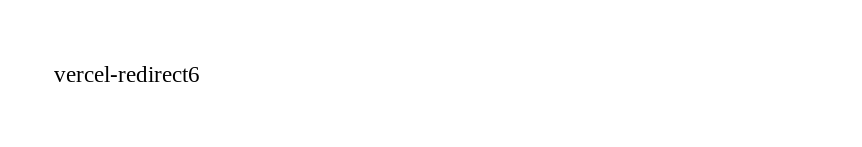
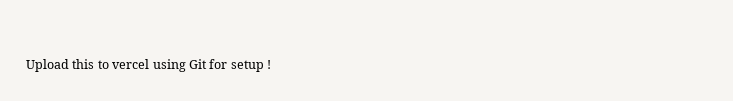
[54,66,200,82] vercel-redirect6 -> [26,59,271,72] Upload this to vercel using Git for setup !

